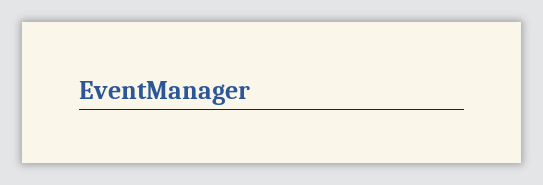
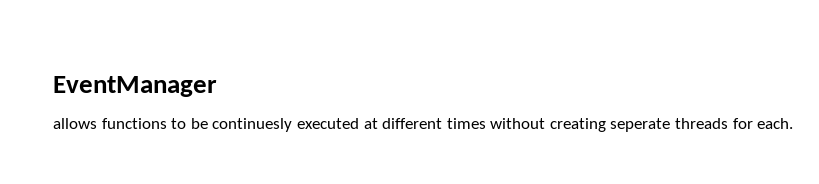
(250, 93) none -> [53,118,794,132] // allows functions to be continuesly executed at different times without creating seperate threads for each.

